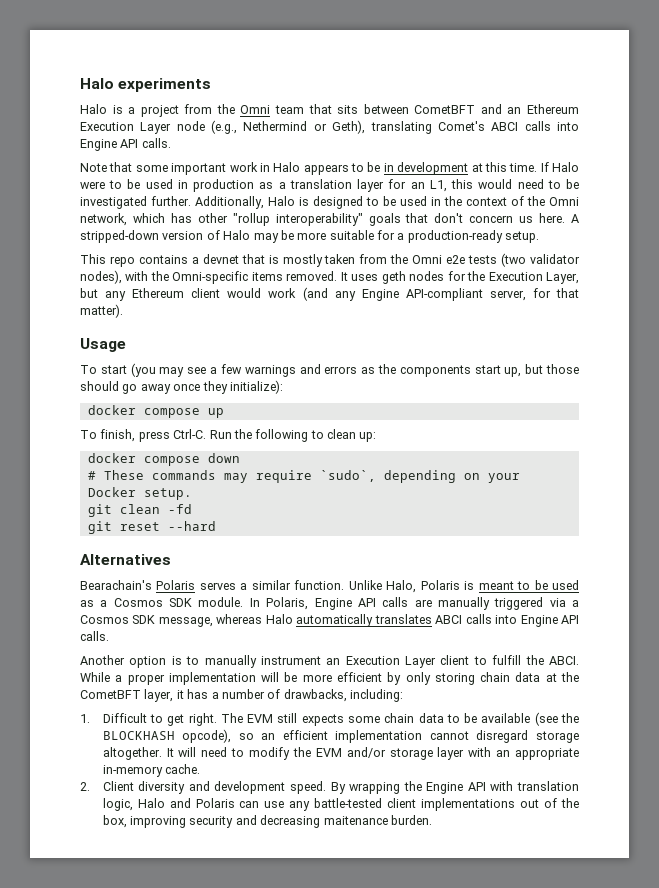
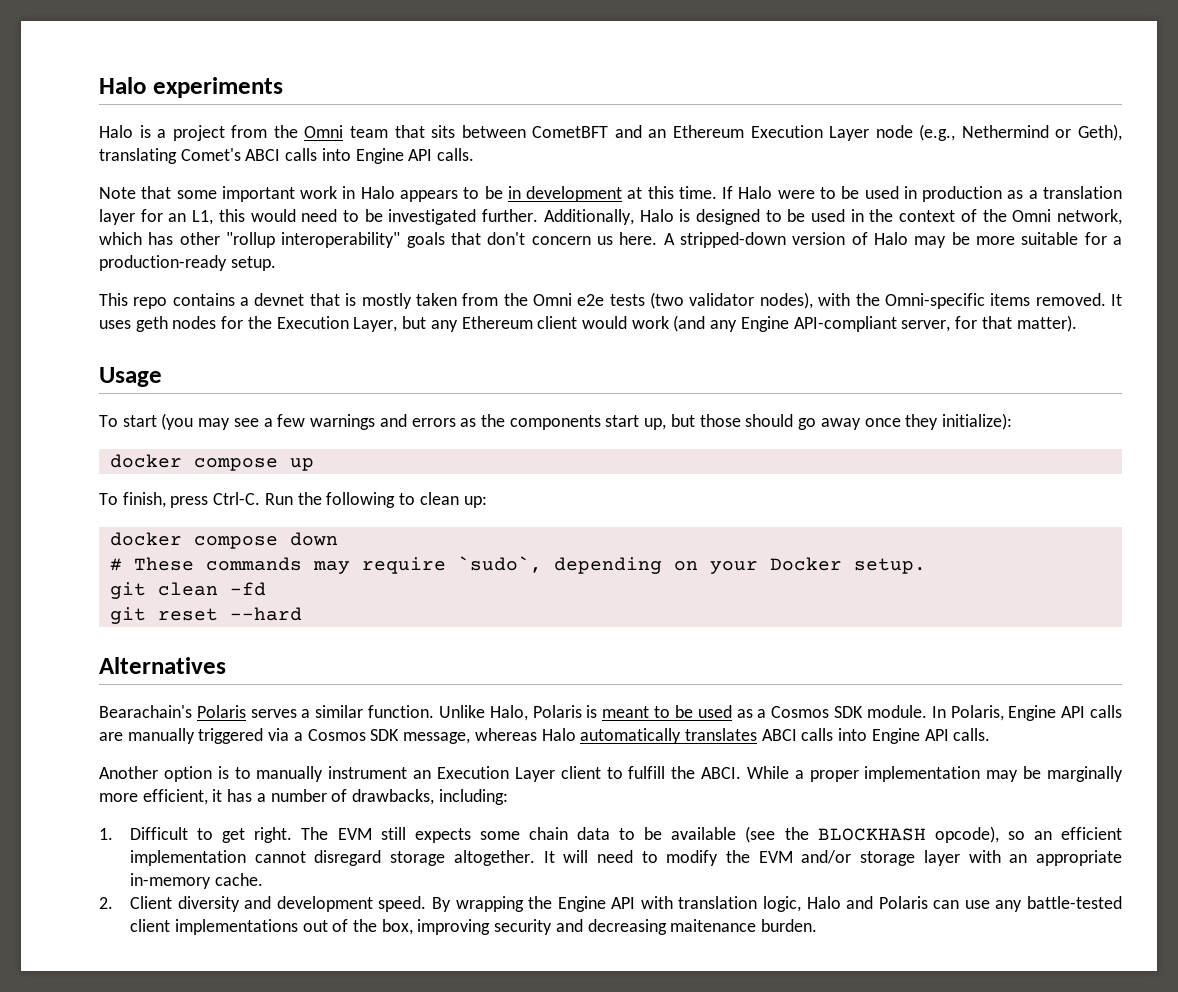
[261,672,579,685] [80,689,174,702] will be more efficient by only storing chain data at the CometBFT layer, -> [986,766,1124,782] [99,789,208,805] may be marginally more efficient,

